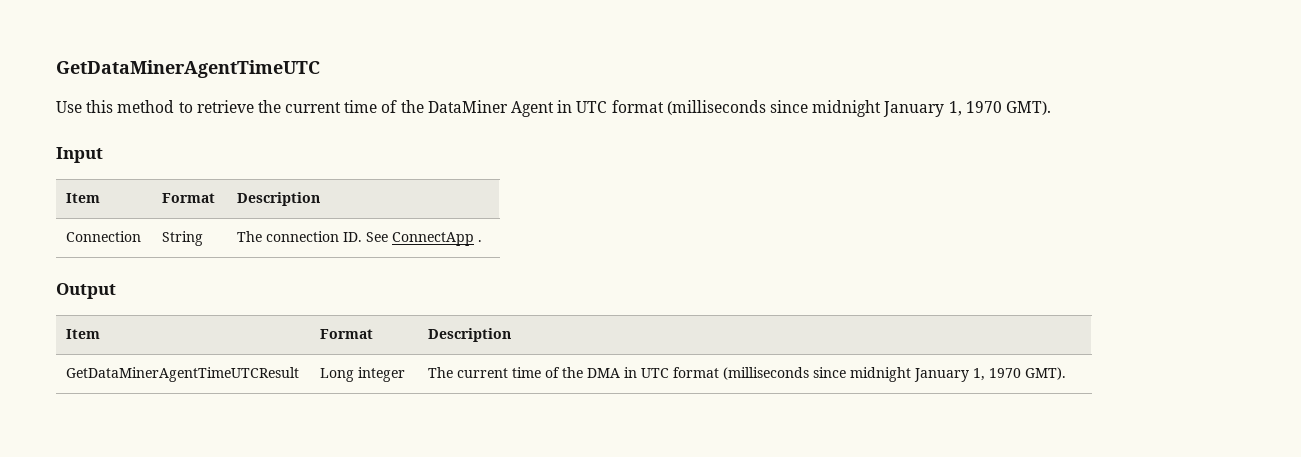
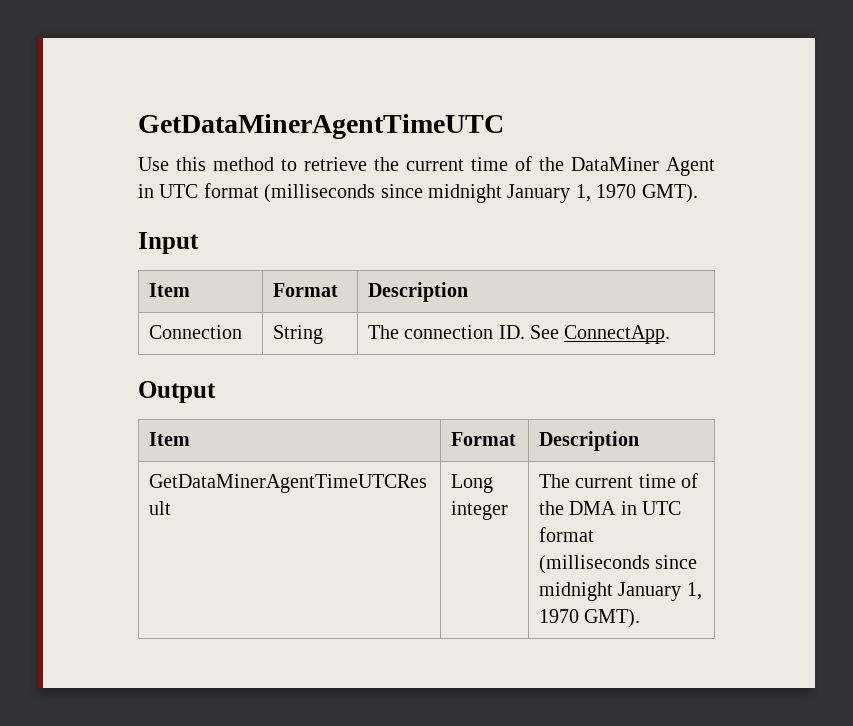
[392,232,483,246] ConnectApp . -> [564,325,671,344] ConnectApp.

